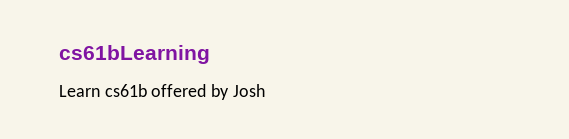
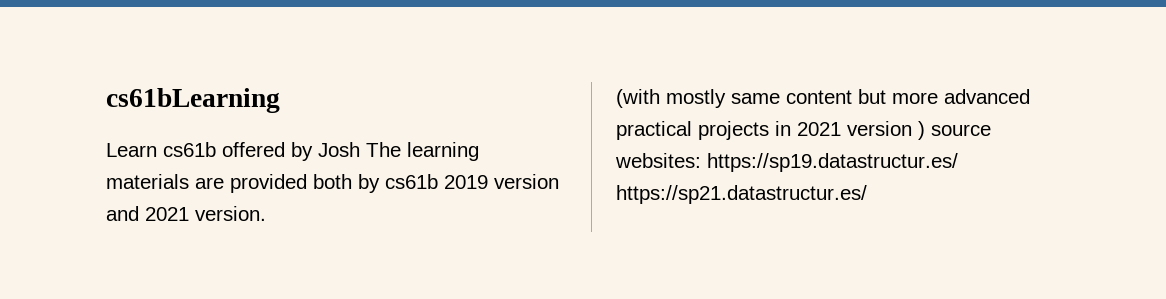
(265, 90) none -> [366,142,479,161] [106,174,559,193] [106,206,266,221] [616,89,1030,108] [616,121,991,140] [615,153,958,172] [616,185,867,204] The learning materials are provided both by cs61b 2019 version and 2021 version. // (with mostly same content but more advanced practical projects in 2021 version ) source websites: https://sp19.datastructur.es/ https://sp21.datastructur.es/

